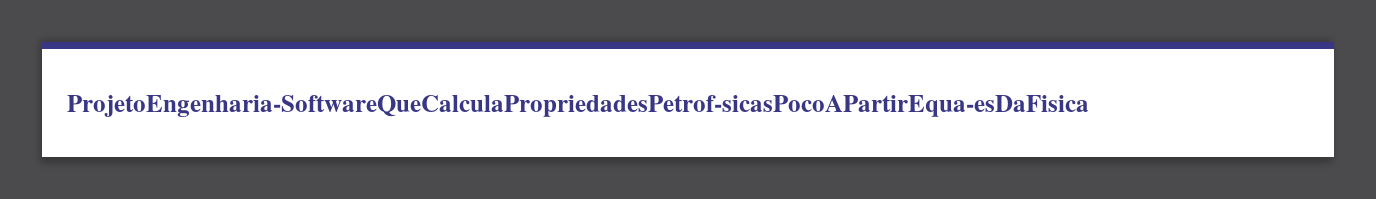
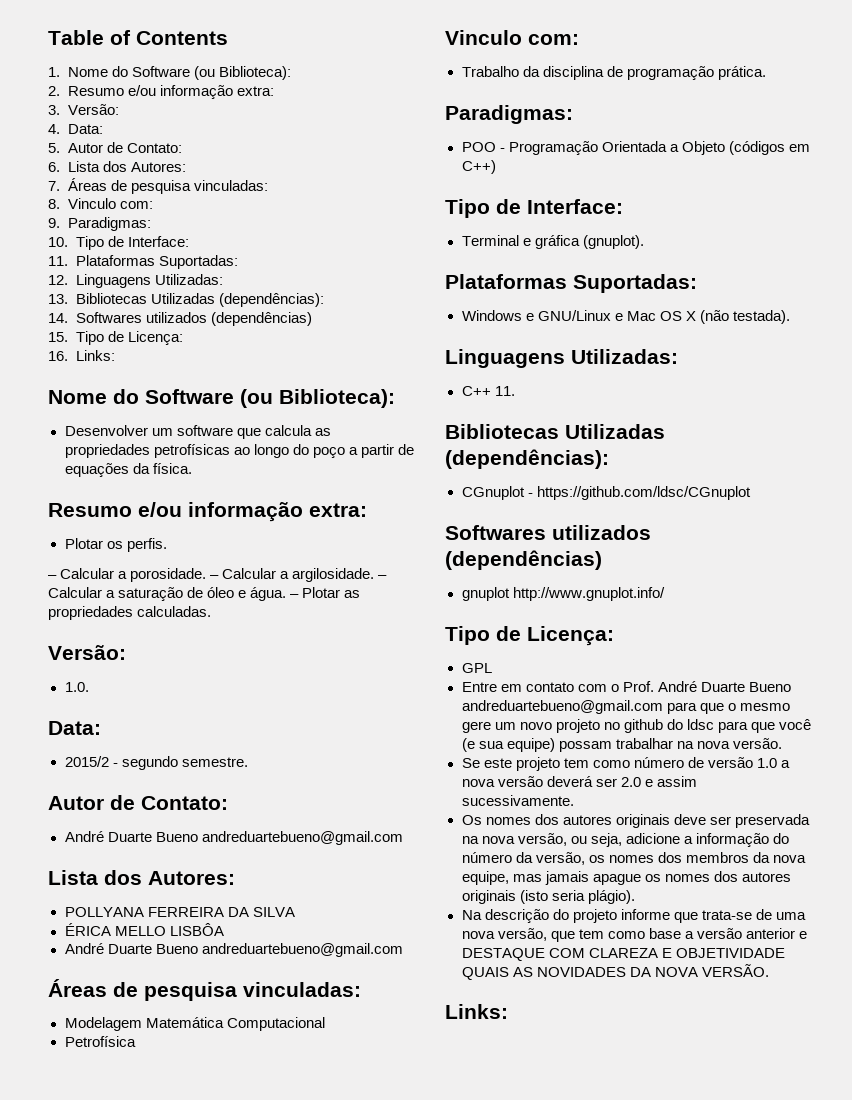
[67,95,1089,117] ProjetoEngenharia-SoftwareQueCalculaPropriedadesPetrof-sicasPocoAPartirEqua-esDaFisica -> [48,30,228,45] [48,66,291,80] [48,85,274,99] [48,104,119,115] [48,124,103,134] [48,142,182,153] [48,161,186,172] [48,178,268,194] [48,198,153,209] [48,217,151,231] [48,236,189,250] [48,255,238,269] [48,274,223,288] [48,293,324,307] [48,312,312,326] [48,331,183,345] [48,350,115,361] [48,389,395,408] [64,425,331,439] [64,444,414,458] [64,463,192,477] [48,502,367,522] [64,538,167,552] [48,568,388,582] [48,587,361,601] [48,606,212,620] [48,645,126,660] [64,682,89,692] [48,721,101,735] [64,756,248,770] [48,795,228,810] [64,831,403,845] [48,870,235,885] [64,907,295,917] [64,923,224,936] [64,943,403,957] [48,979,361,1001] [64,1017,325,1031] [64,1036,136,1047] [445,30,579,45] [461,66,766,80] [445,105,573,124] [461,141,810,155] [461,160,496,174] [445,199,623,218] [461,235,644,249] [445,274,697,293] [461,310,790,324] [445,349,678,368] [461,386,515,396] [445,424,665,439] [445,449,609,469] [461,486,751,500] [445,525,651,540] [445,550,602,570] [461,587,665,601] [445,626,614,646] [461,663,492,673] [461,681,791,692] [461,700,790,714] [461,719,811,733] [461,738,782,752] [461,757,790,771] [461,776,697,787] [461,795,574,806] [461,814,810,828] [461,833,789,847] [461,852,806,865] [461,871,791,885] [461,890,635,904] [461,909,806,923] [461,928,807,942] [461,948,785,961] [461,964,769,980] [445,1004,508,1019] Table of Contents // 1. Nome do Software (ou Biblioteca): // 2. Resumo e/ou informação extra: // 3. Versão: // 4. Data: // 5. Autor de Contato: // 6. Lista dos Autores: // 7. Áreas de pesquisa vinculadas: // 8. Vinculo com: // 9. Paradigmas: // 10. Tipo de Interface: // 11. Plataformas Suportadas: // 12. Linguagens Utilizadas: // 13. Bibliotecas Utilizadas (dependências): // 14. Softwares utilizados (dependências) // 15. Tipo de Licença: // 16. Links: // Nome do Software (ou Biblioteca): // Desenvolver um software que calcula as propriedades petrofísicas ao longo do poço a partir de equações da física. // Resumo e/ou informação extra: // Plotar os perfis. // – Calcular a porosidade. – Calcular a argilosidade. – Calcular a saturação de óleo e água. – Plotar as propriedades calculadas. // Versão: // 1.0. // Data: // 2015/2 - segundo semestre. // Autor de Contato: // André Duarte Bueno andreduartebueno@gmail.com // Lista dos Autores: // POLLYANA FERREIRA DA SILVA // ÉRICA MELLO LISBÔA // André Duarte Bueno andreduartebueno@gmail.com // Áreas de pesquisa vinculadas: // Modelagem Matemática Computacional // Petrofísica // Vinculo com: // Trabalho da disciplina de programação prática. // Paradigmas: // POO - Programação Orientada a Objeto (códigos em C++) // Tipo de Interface: // Terminal e gráfica (gnuplot). // Plataformas Suportadas: // Windows e GNU/Linux e Mac OS X (não testada). // Linguagens Utilizadas: // C++ 11. // Bibliotecas Utilizadas (dependências): // CGnuplot - https://github.com/ldsc/CGnuplot // Softwares utilizados (dependências) // gnuplot http://www.gnuplot.info/ // Tipo de Licença: // GPL // Entre em contato com o Prof. André Duarte Bueno andreduartebueno@gmail.com para que o mesmo gere um novo projeto no github do ldsc para que você (e sua equipe) possam trabalhar na nova versão. // Se este projeto tem como número de versão 1.0 a nova versão deverá ser 2.0 e assim sucessivamente. // Os nomes dos autores originais deve ser preservada na nova versão, ou seja, adicione a informação do número da versão, os nomes dos membros da nova equipe, mas jamais apague os nomes dos autores originais (isto seria plágio). // Na descrição do projeto informe que trata-se de uma nova versão, que tem como base a versão anterior e DESTAQUE COM CLAREZA E OBJETIVIDADE QUAIS AS NOVIDADES DA NOVA VERSÃO. // Links:

